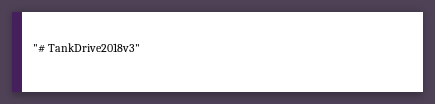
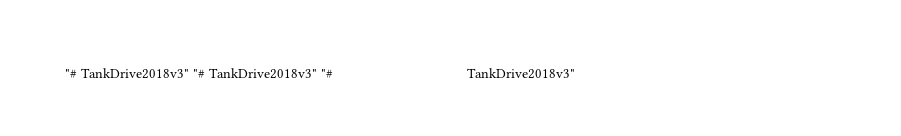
[33,43,141,53] "# TankDrive2018v3" -> [65,68,575,79] "# TankDrive2018v3" "# TankDrive2018v3" "# TankDrive2018v3"

